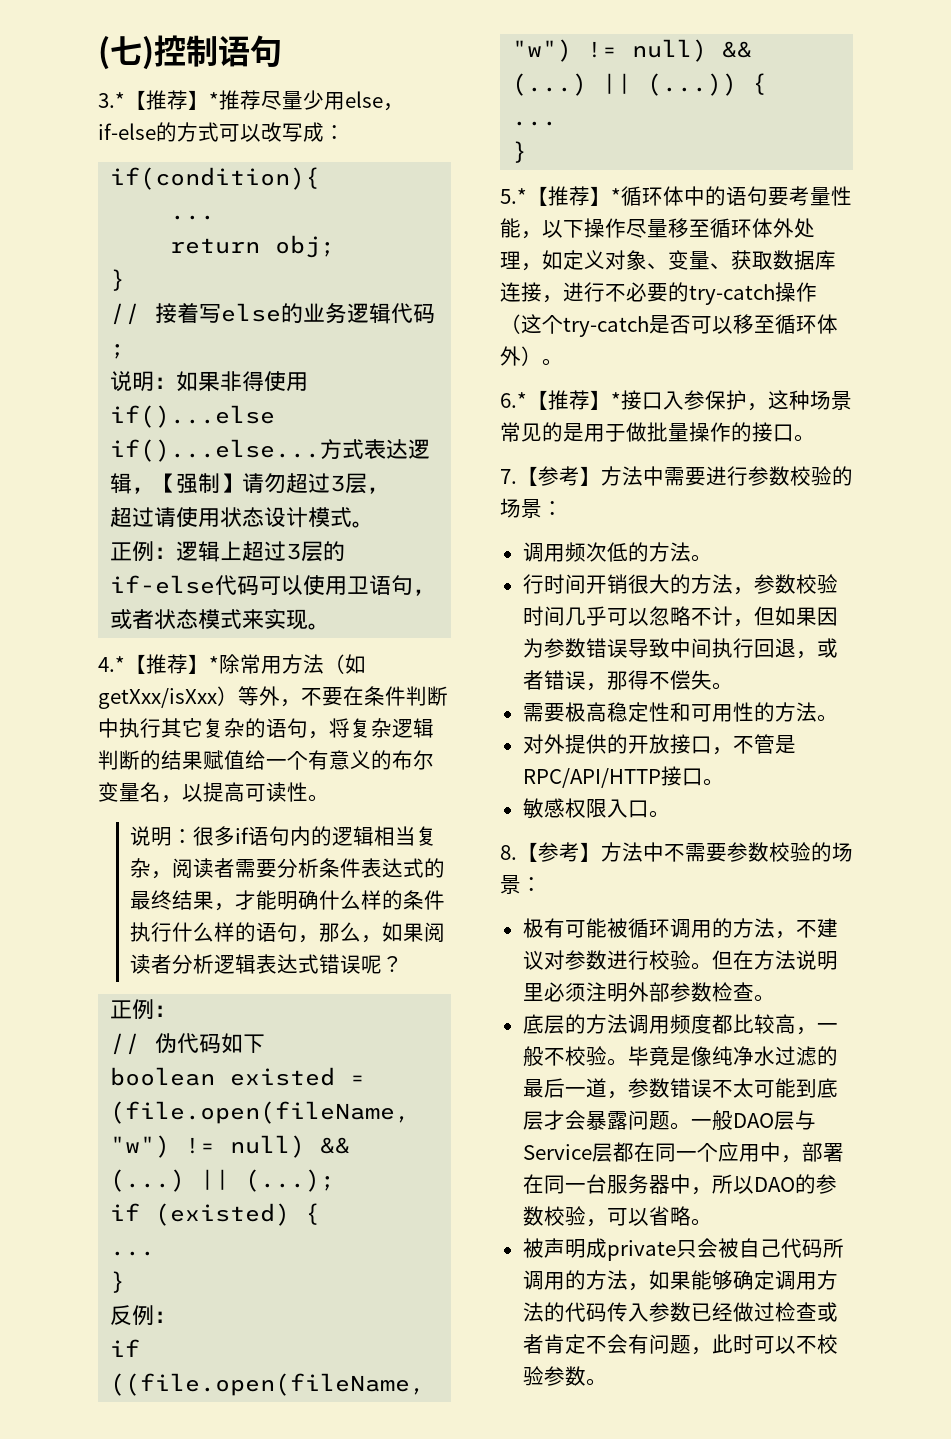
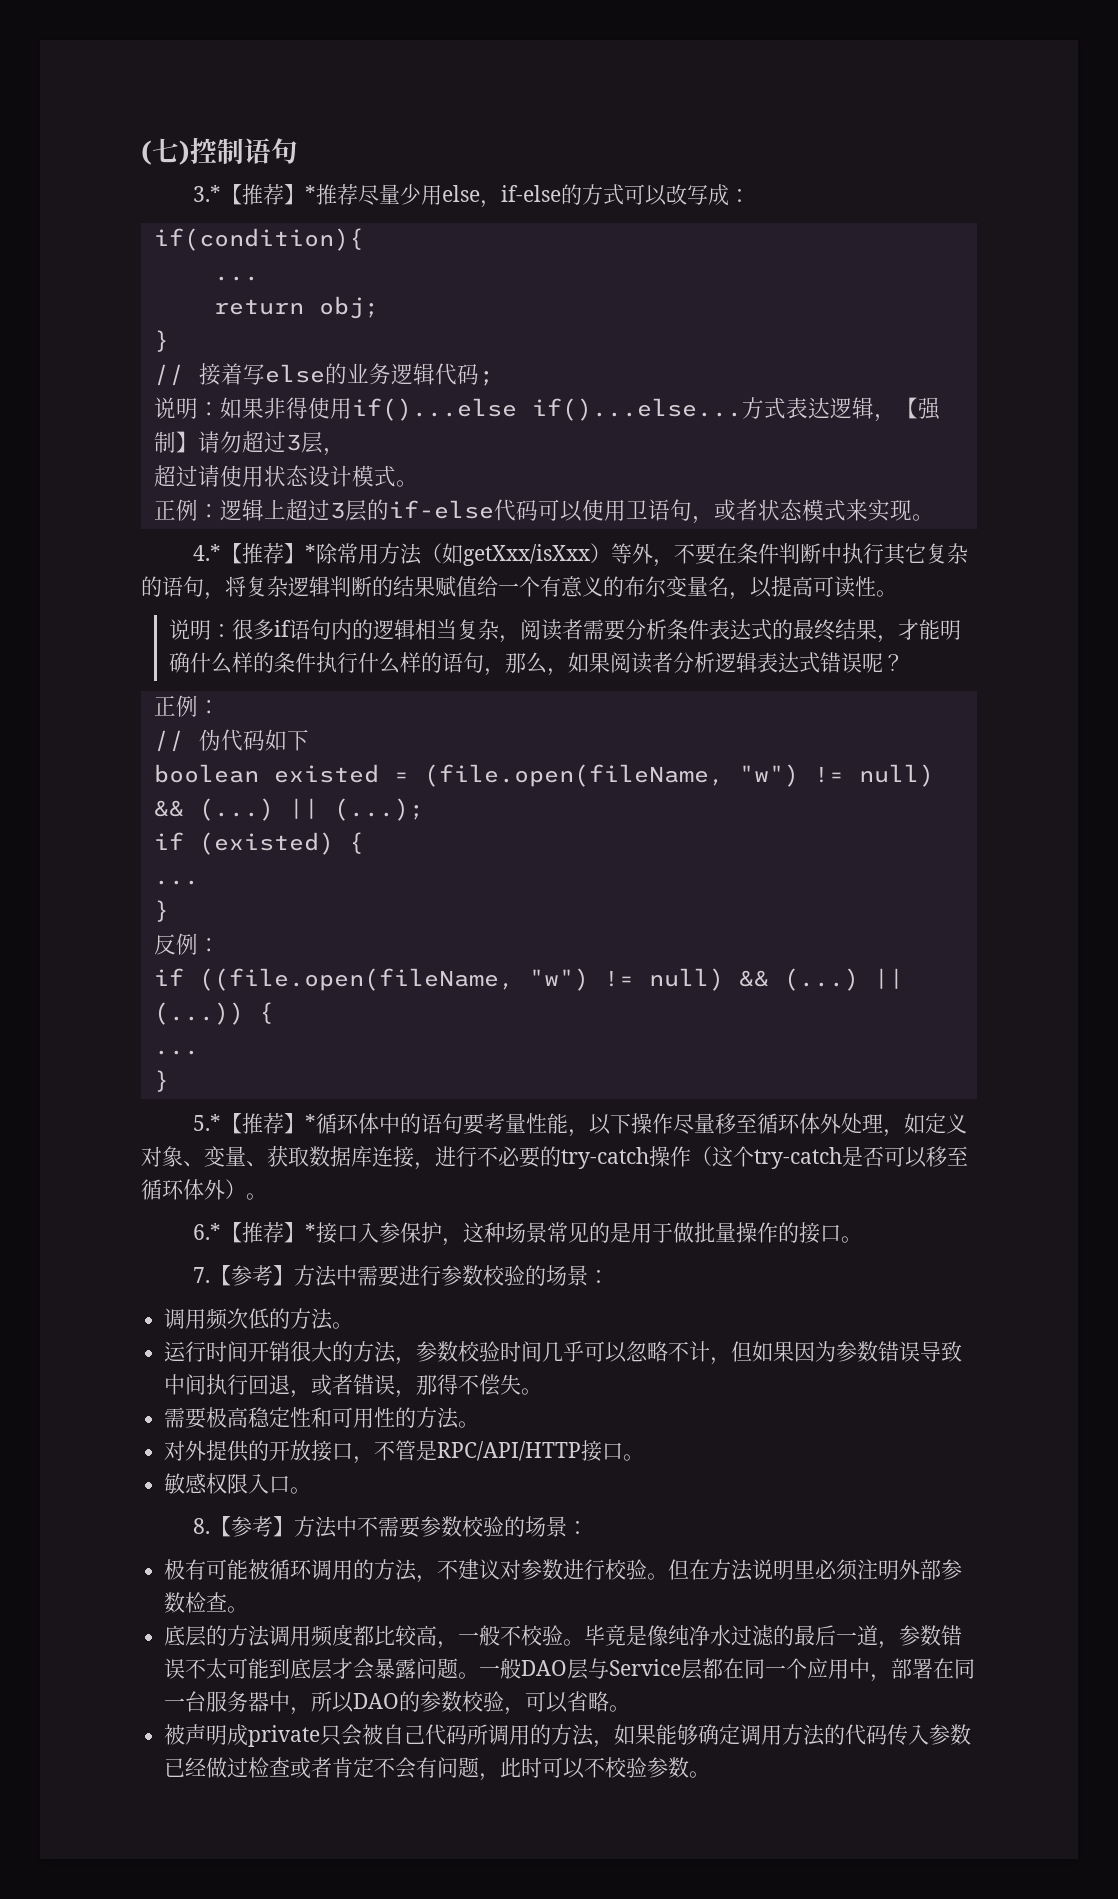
(712, 558) none -> [164,1341,187,1362] 运

